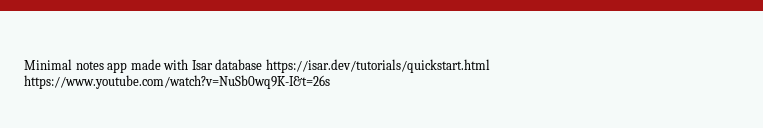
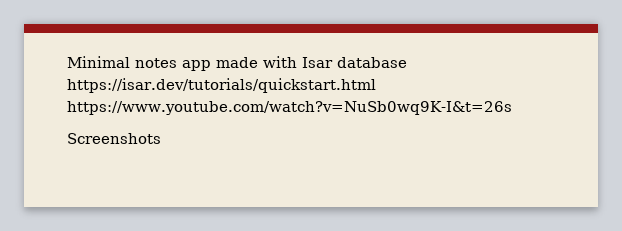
(330, 82) none -> [67,133,161,144] // Screenshots

